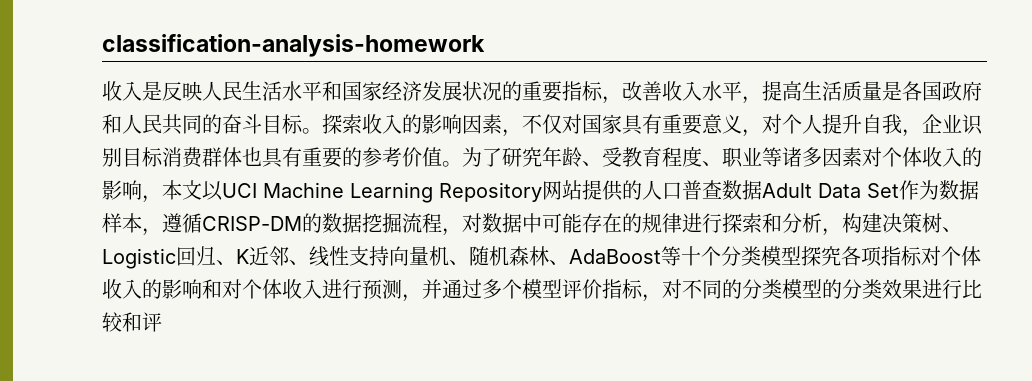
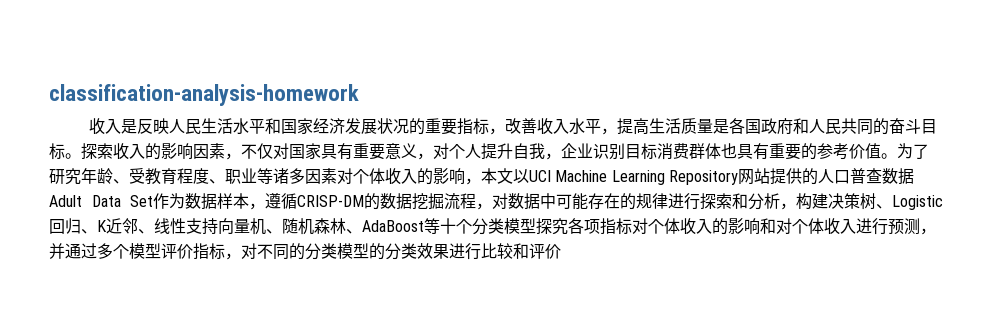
(162, 322) none -> [545,244,561,259] 价

